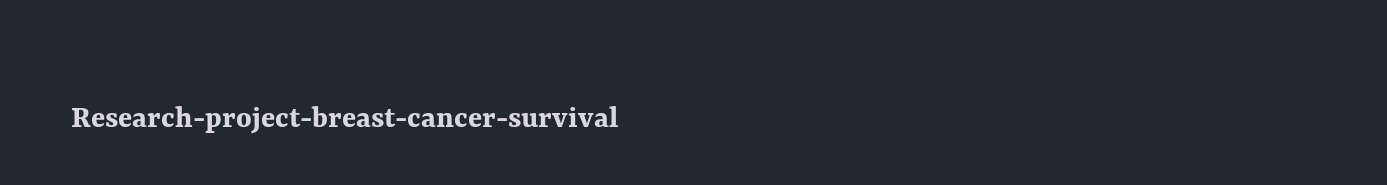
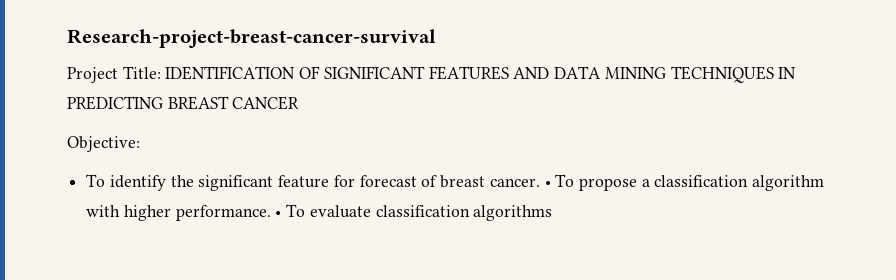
(618, 120) none -> [67,66,797,83] [67,96,300,110] [67,136,140,152] [86,174,825,191] [86,204,553,221] // Project Title: IDENTIFICATION OF SIGNIFICANT FEATURES AND DATA MINING TECHNIQUES IN PREDICTING BREAST CANCER // Objective: // To identify the significant feature for forecast of breast cancer. • To propose a classification algorithm with higher performance. • To evaluate classification algorithms

